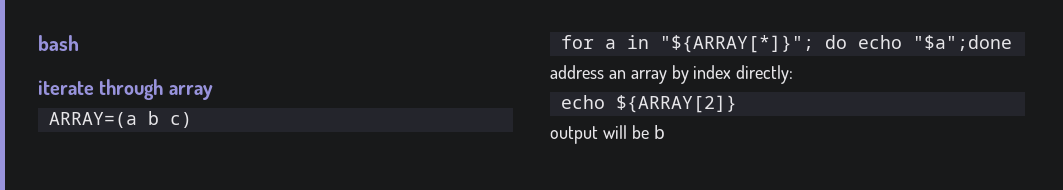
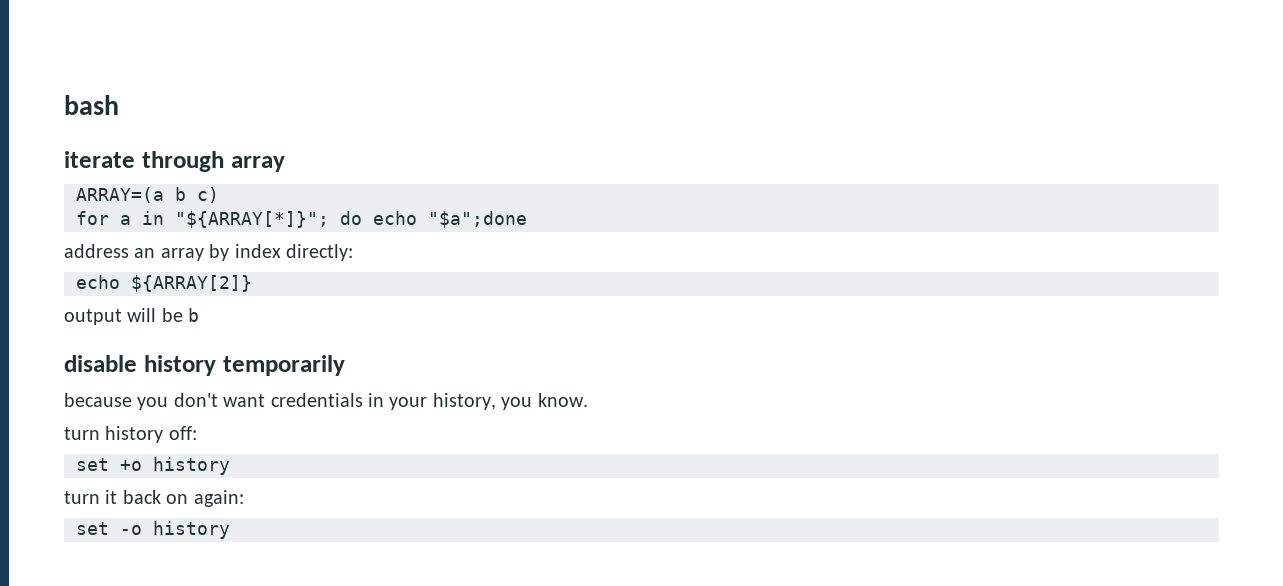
(665, 132) none -> [64,355,345,376] [64,393,588,410] [64,426,197,443] [76,457,230,475] [64,490,244,507] [76,521,230,539] // disable history temporarily // because you don't want credentials in your history, you know. // turn history off: // set +o history // turn it back on again: // set -o history

